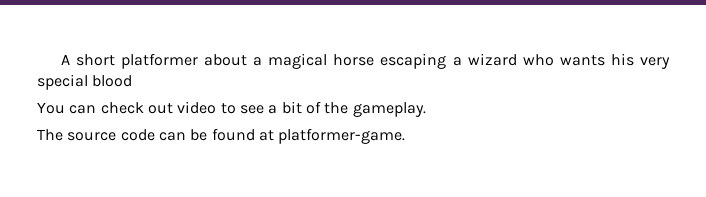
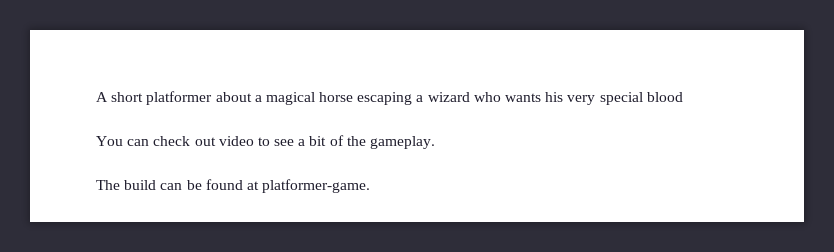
[67,129,155,141] source code -> [124,180,157,190] build

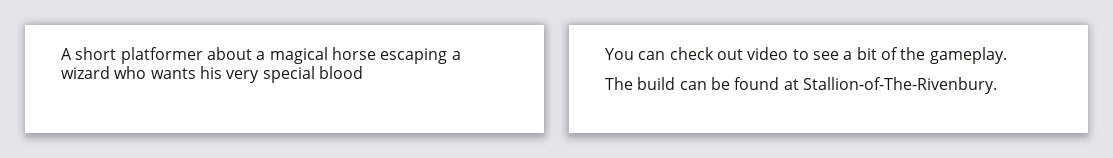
[262,179,371,193] platformer-game. -> [802,77,997,94] Stallion-of-The-Rivenbury.

